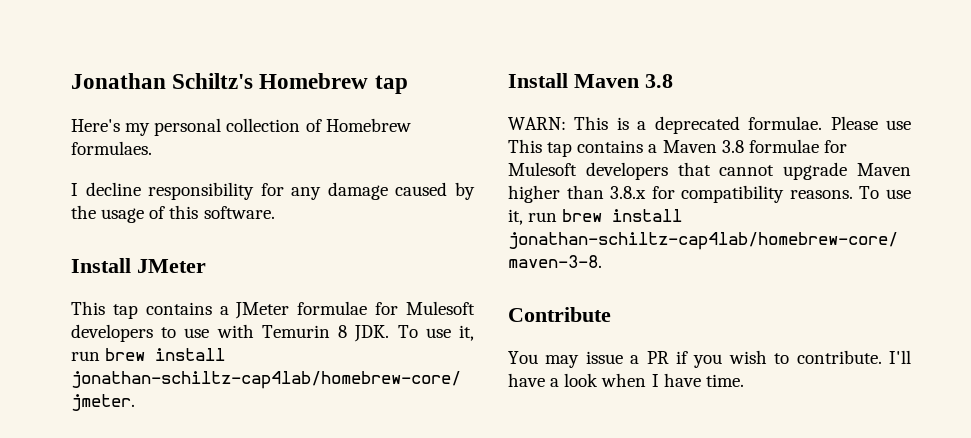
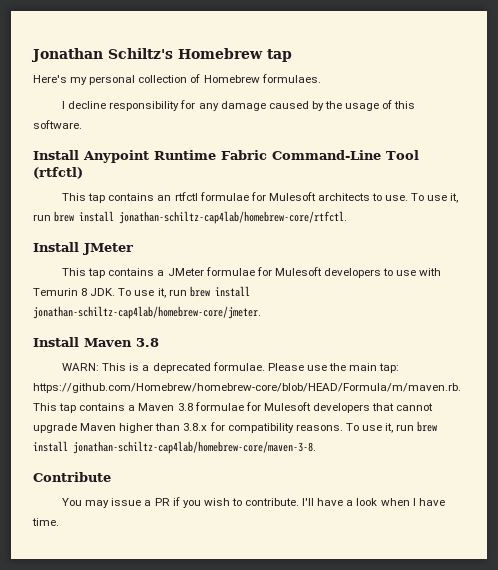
(275, 212) none -> [33,150,419,163] [33,167,83,179] [62,192,459,203] [33,211,348,224] // Install Anypoint Runtime Fabric Command-Line Tool (rtfctl) // This tap contains an rtfctl formulae for Mulesoft architects to use. To use it, run brew install jonathan-schiltz-cap4lab/homebrew-core/rtfctl.
(911, 125) none -> [328,363,400,373] [33,383,461,393] the main tap: https://github.com/Homebrew/homebrew-core/blob/HEAD/Formula/m/maven.rb.

